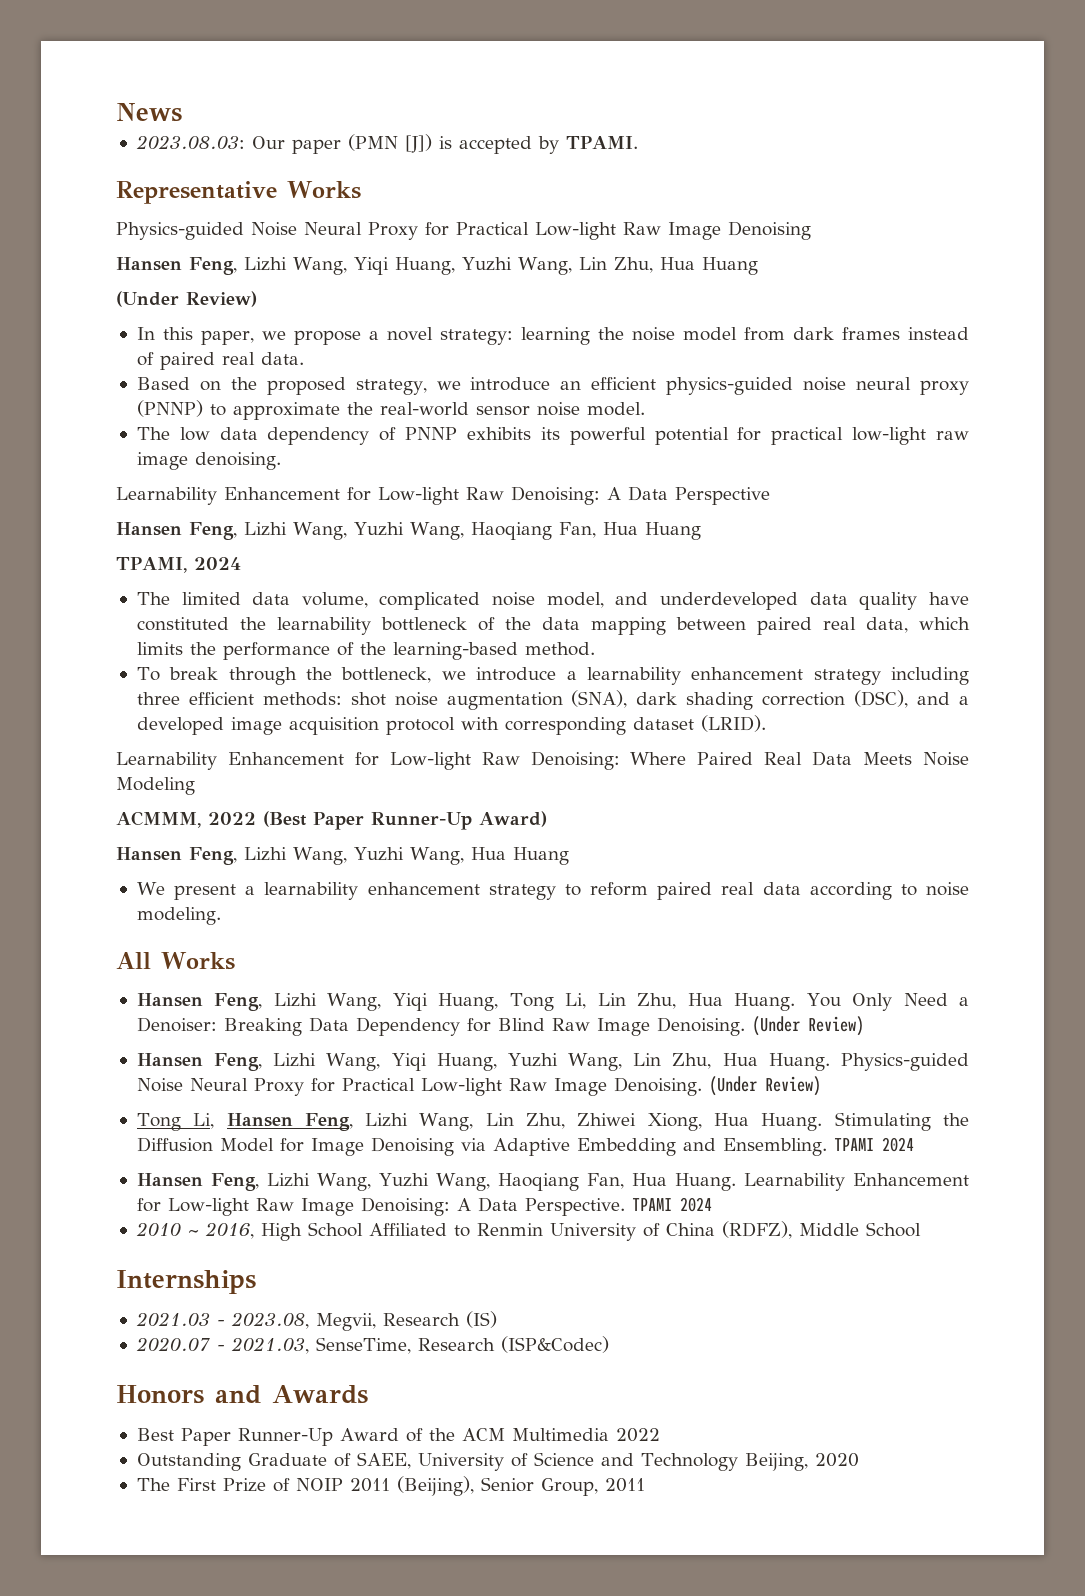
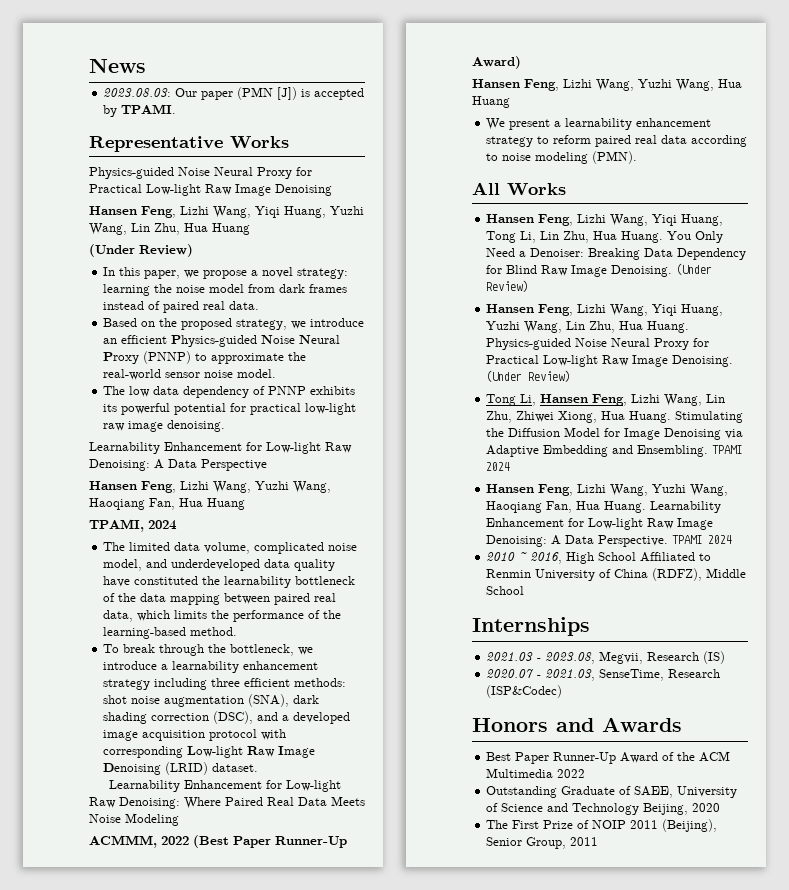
[666,377,970,395] physics-guided noise neural proxy -> [171,335,341,347] [103,352,140,364] Physics-guided Noise Neural Proxy
[632,715,766,732] dataset (LRID). -> [187,746,316,758] [103,762,259,775] Low-light Raw Image Denoising (LRID) dataset.
[136,907,221,925] modeling. -> [535,151,638,164] modeling (PMN).

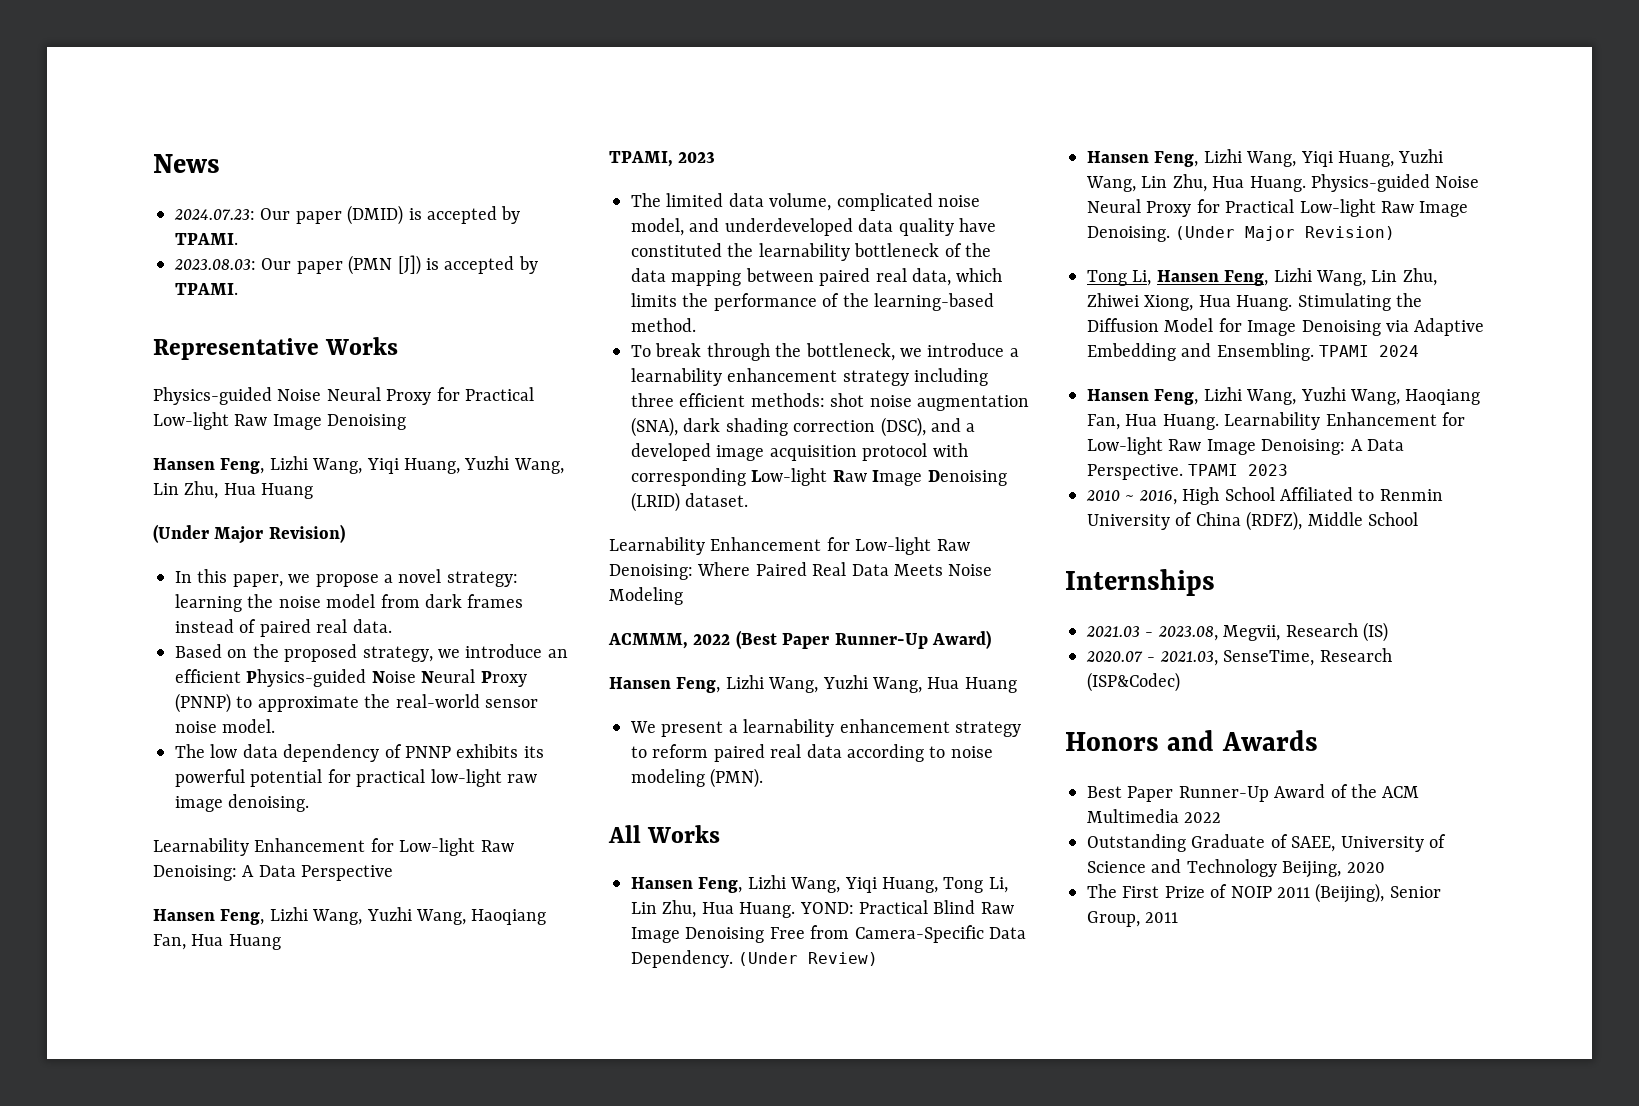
(146, 65) none -> [174,205,521,225] [175,233,238,245] // 2024.07.23: Our paper (DMID) is accepted by TPAMI.
[139,244,193,257] Review) -> [214,524,345,544] Major Revision)
[148,520,177,530] 2024 -> [678,152,716,163] 2023
[667,231,724,243] [486,248,747,260] [486,265,673,277] You Only Need a Denoiser: Breaking Data Dependency for Blind Raw Image Denoising. -> [799,900,1014,914] [631,925,1026,943] [631,950,733,968] YOND: Practical Blind Raw Image Denoising Free from Camera-Specific Data Dependency.
[528,370,571,382] Review) -> [1245,226,1396,241] Major Revision)
[708,535,733,544] 2024 -> [1248,464,1289,476] 2023

